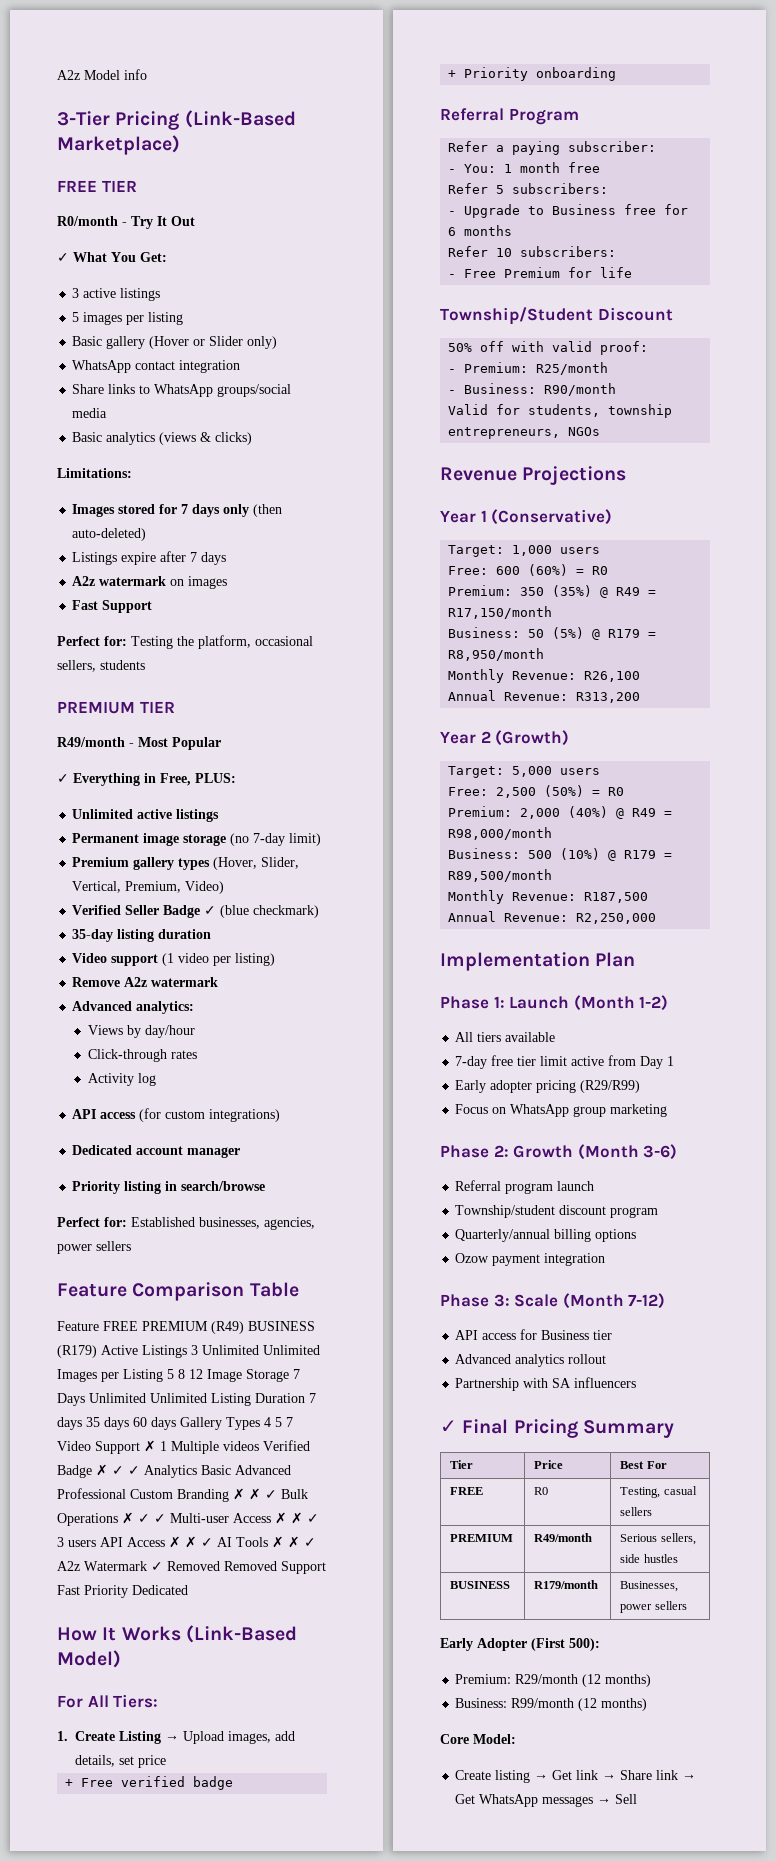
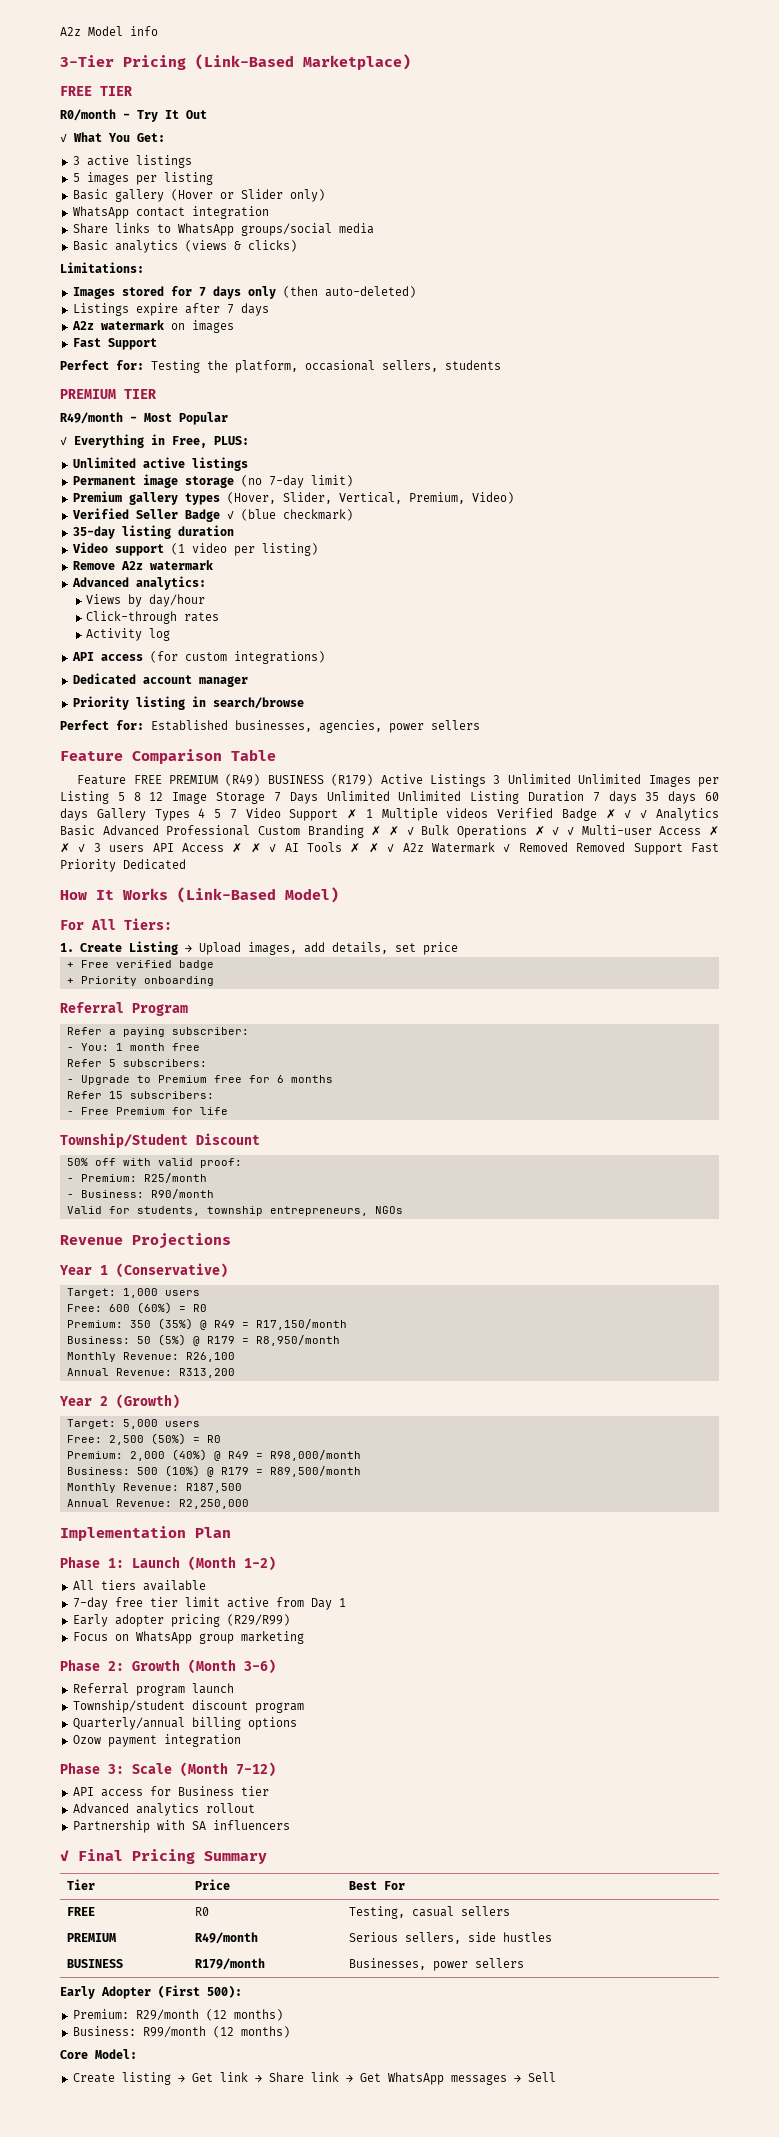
[552,204,617,215] Business -> [157,1075,207,1083] Premium
[496,248,513,257] 10 -> [108,1091,123,1099] 15

